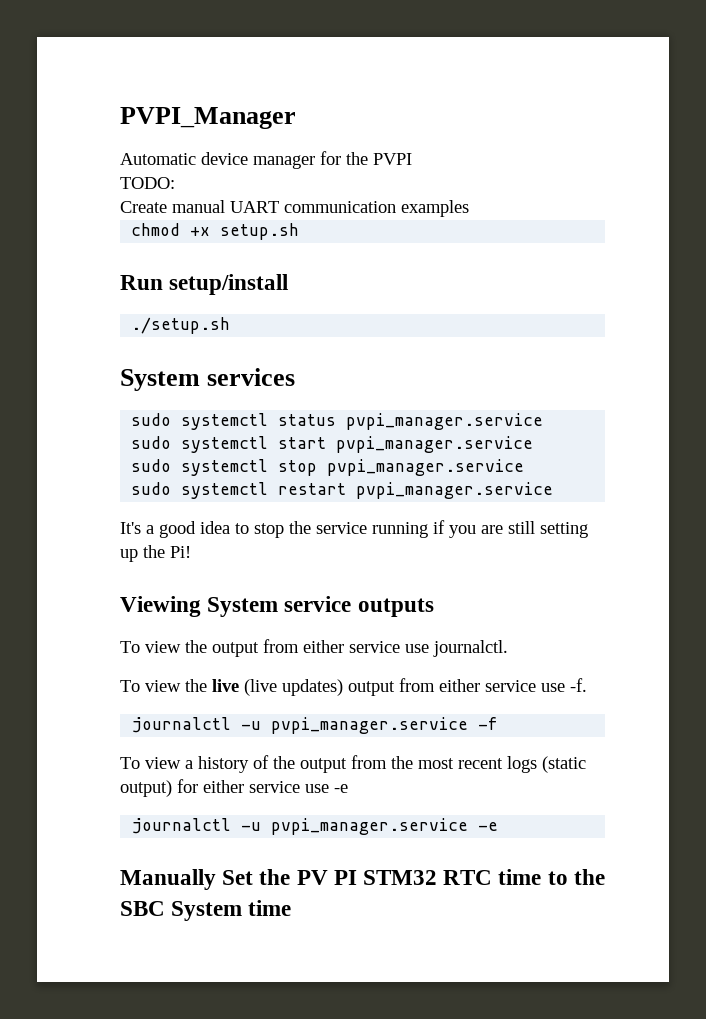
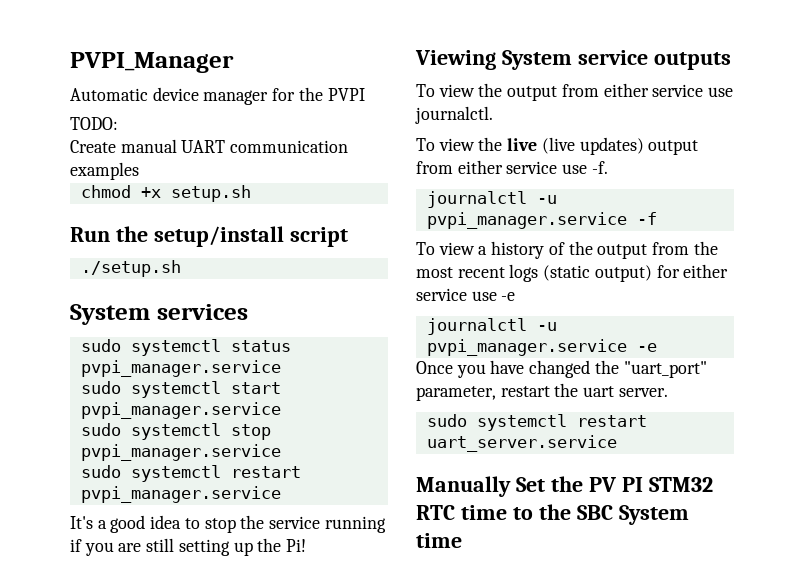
(163, 282) none -> [115,226,148,242] the
(289, 284) none -> [289,227,348,247] script
(499, 826) none -> [416,360,707,378] [416,383,668,401] [426,414,647,431] [426,435,617,452] // Once you have changed the "uart_port" parameter, restart the uart server. // sudo systemctl restart uart_server.service

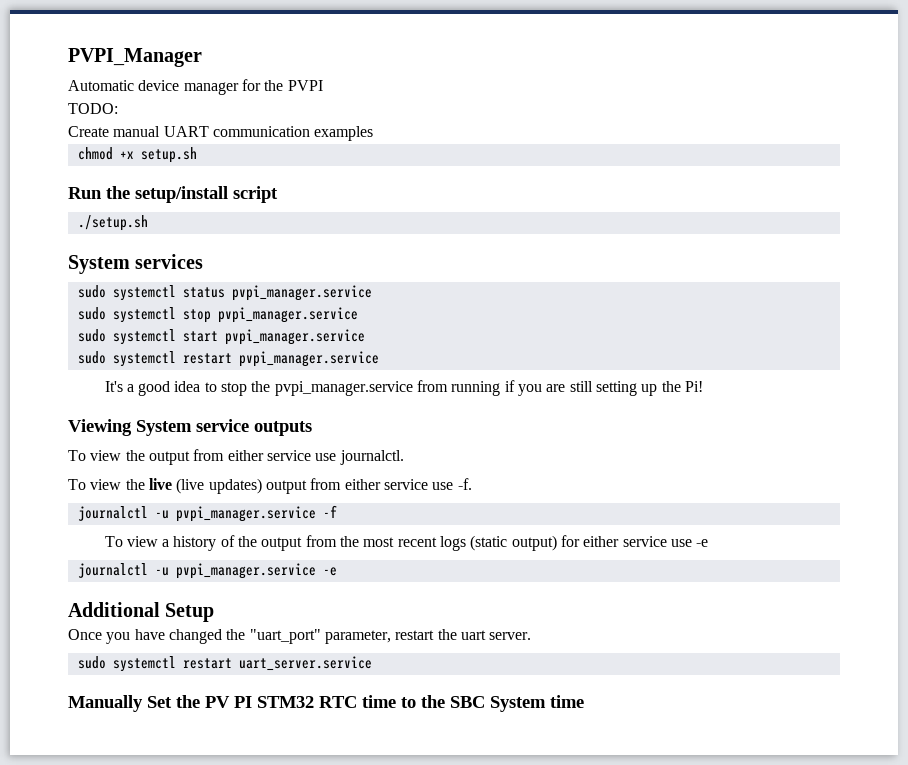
[230,382,281,394] [80,402,281,419] [80,423,271,440] start pvpi_manager.service // sudo systemctl stop -> [182,307,358,323] [77,329,218,345] stop pvpi_manager.service // sudo systemctl start
[269,516,321,529] service -> [274,380,449,396] pvpi_manager.service from
(657, 347) none -> [68,602,215,622] // Additional Setup

